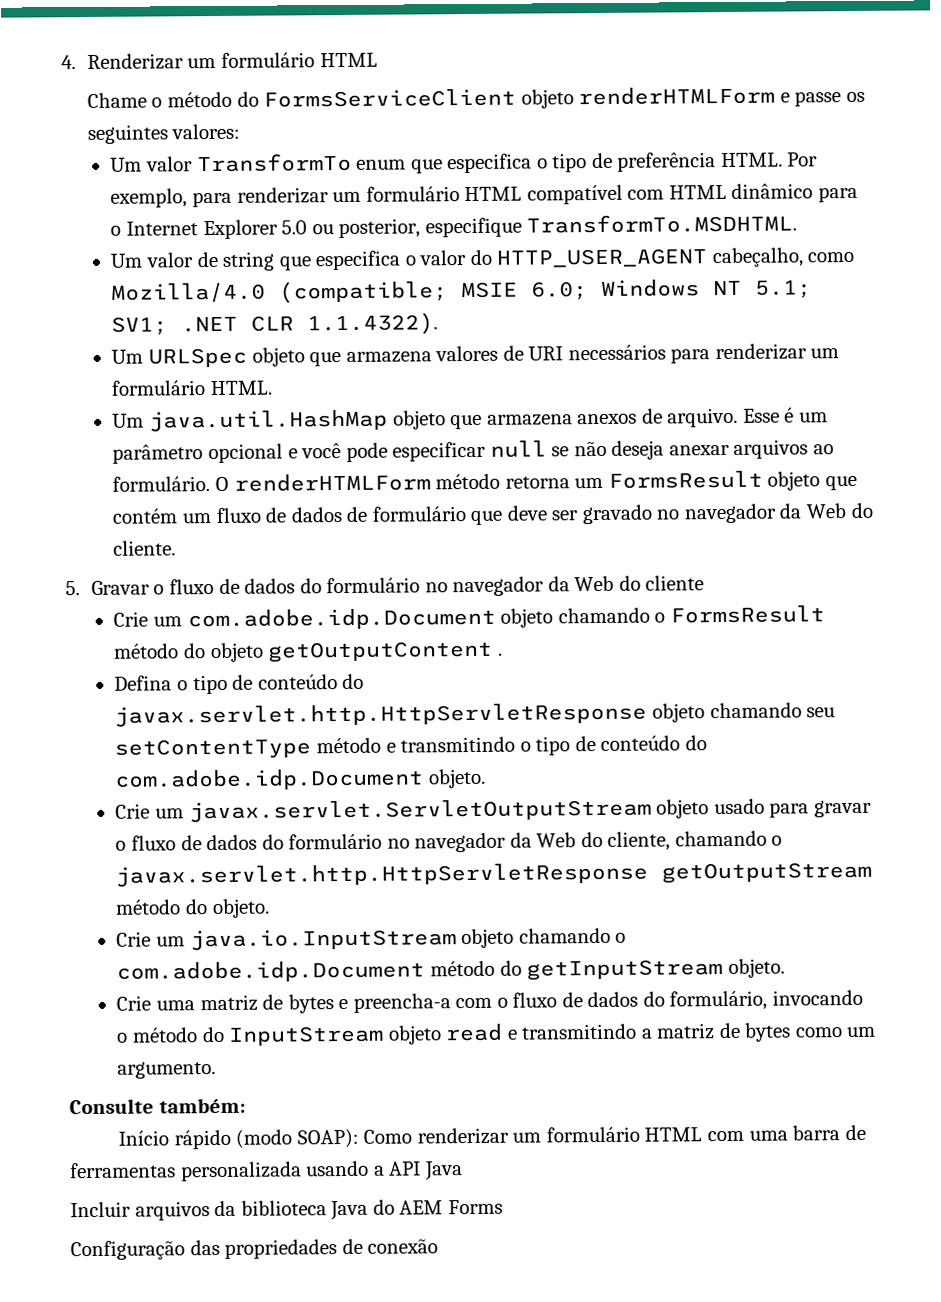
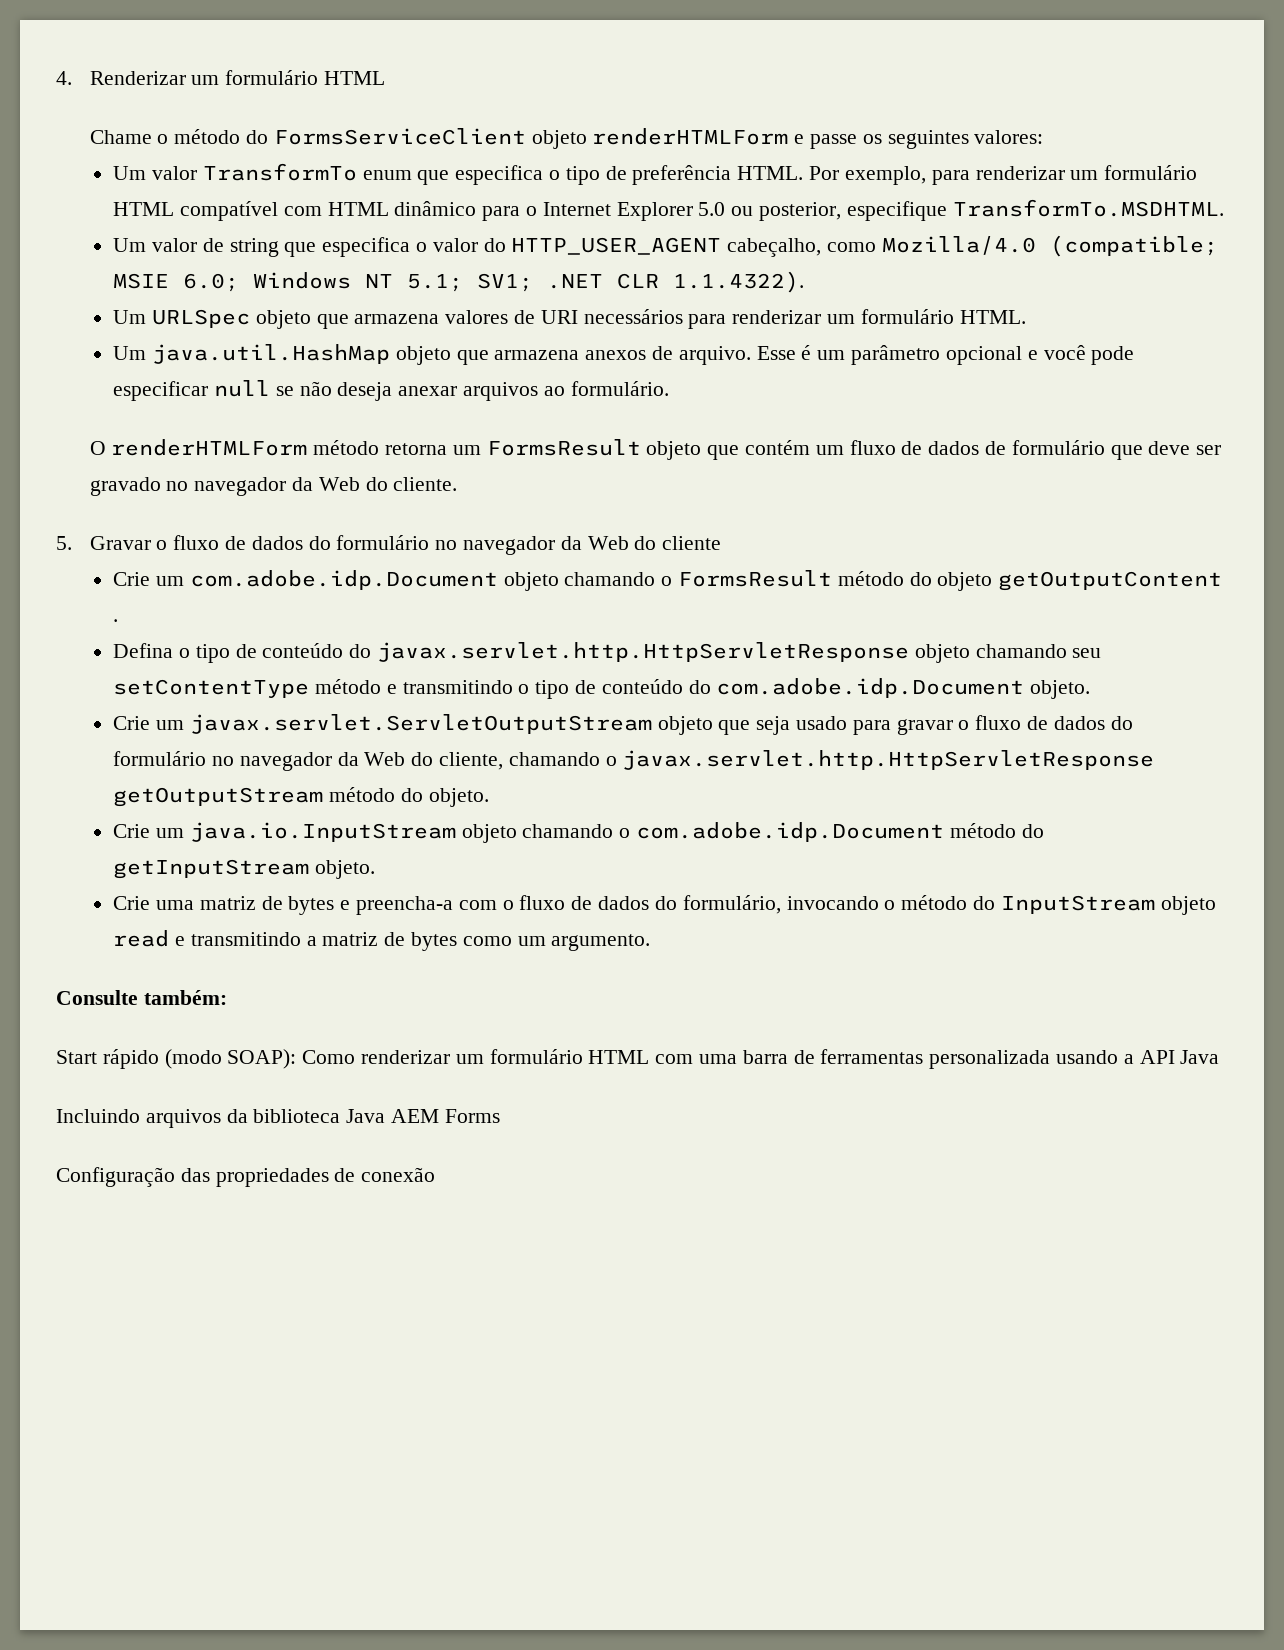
(211, 484) none -> (669, 388) //
(710, 809) none -> [718,716,791,735] que seja
[118,1130,170,1146] Início -> [56,1050,97,1064] Start
[70,1201,131,1218] Incluir -> [56,1109,140,1123] Incluindo
[372,1199,395,1215] do -> (386, 1116) none

